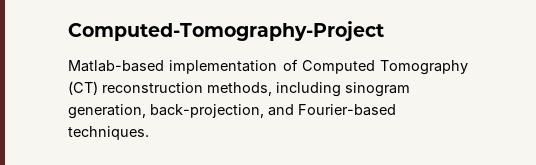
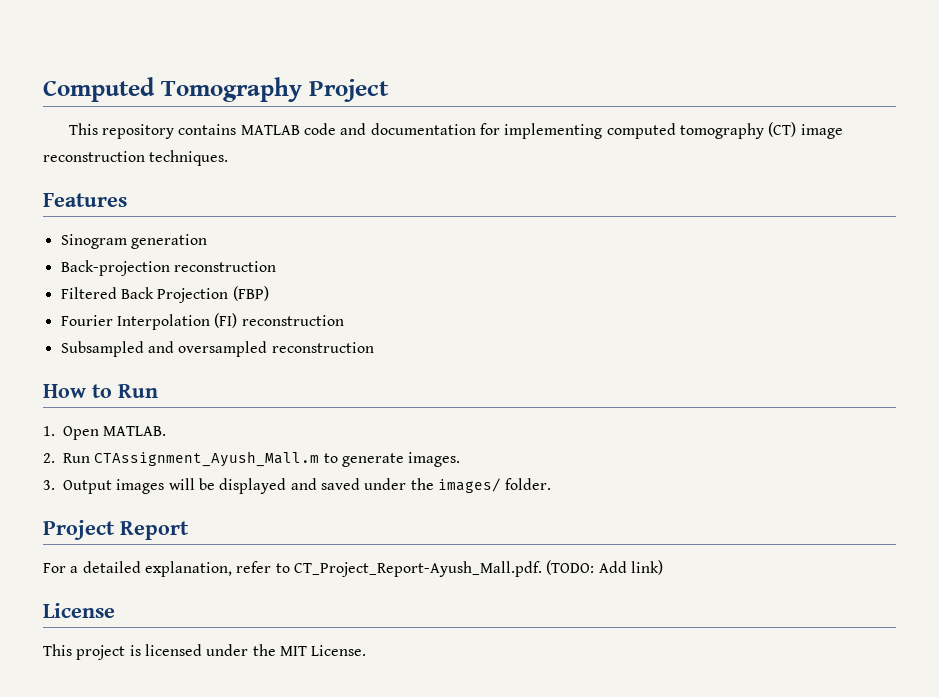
[68,21,384,41] [68,59,468,75] [68,81,410,97] [68,104,396,119] [68,126,149,140] Computed-Tomography-Project // Matlab-based implementation of Computed Tomography (CT) reconstruction methods, including sinogram generation, back-projection, and Fourier-based techniques. -> [43,77,389,102] [68,122,843,139] [43,150,229,166] [43,193,127,207] [60,234,207,249] [60,260,276,276] [60,286,269,303] [60,313,344,330] [60,341,374,357] [43,384,158,398] [43,426,167,440] [43,451,461,467] [43,478,552,494] [43,520,189,540] [43,560,663,577] [43,603,115,618] [43,644,367,660] Computed Tomography Project // This repository contains MATLAB code and documentation for implementing computed tomography (CT) image reconstruction techniques. // Features // Sinogram generation // Back-projection reconstruction // Filtered Back Projection (FBP) // Fourier Interpolation (FI) reconstruction // Subsampled and oversampled reconstruction // How to Run // 1. Open MATLAB. // 2. Run CTAssignment_Ayush_Mall.m to generate images. // 3. Output images will be displayed and saved under the images/ folder. // Project Report // For a detailed explanation, refer to CT_Project_Report-Ayush_Mall.pdf. (TODO: Add link) // License // This project is licensed under the MIT License.

